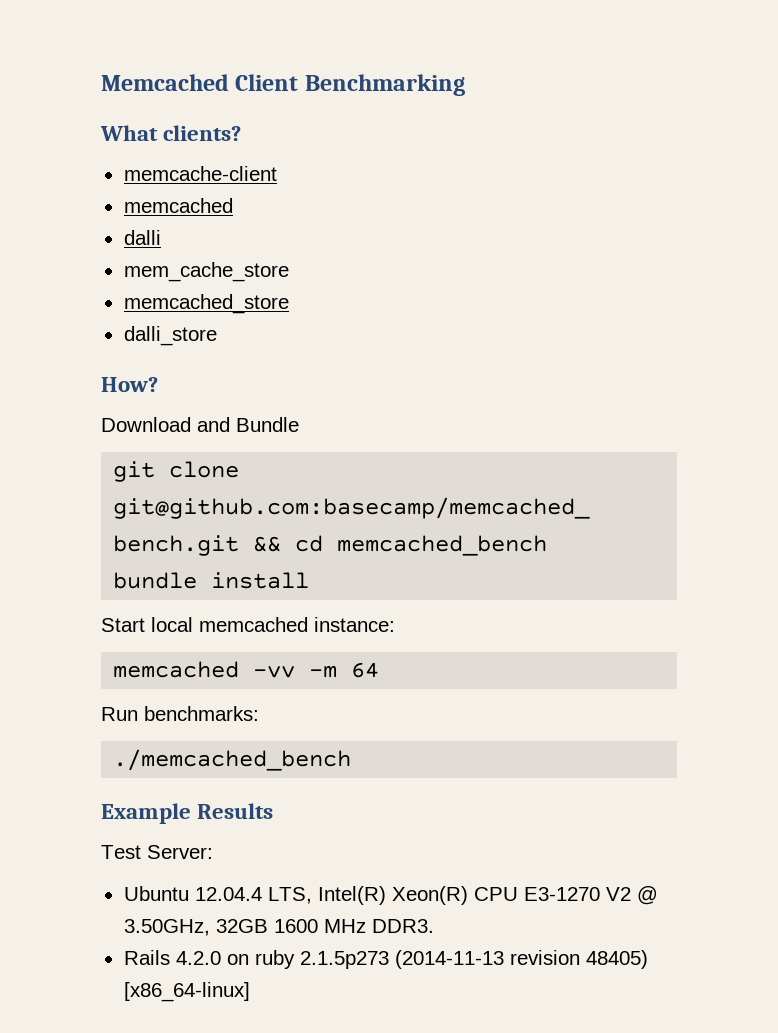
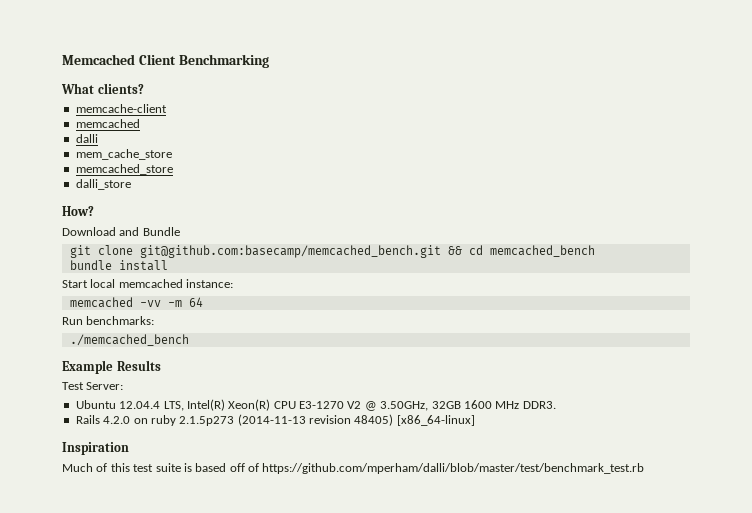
(250, 992) none -> [62,442,129,455] [62,463,645,474] // Inspiration // Much of this test suite is based off of https://github.com/mperham/dalli/blob/master/test/benchmark_test.rb

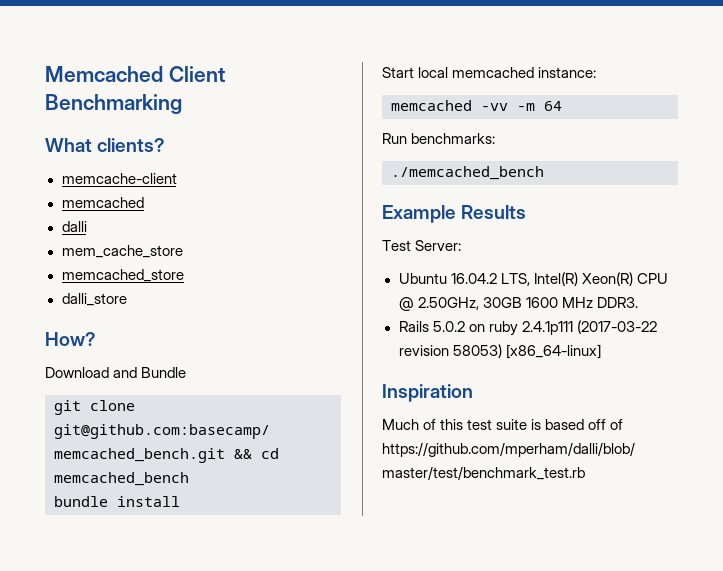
[119,401,161,409] 12.04.4 -> [450,273,497,284] 16.04.2
[299,401,461,411] E3-1270 V2 @ 3.50GHz, 32GB -> [398,297,522,311] @ 2.50GHz, 30GB
[103,416,131,424] 4.2.0 -> [432,321,465,332] 5.0.2
[179,414,394,426] 2.1.5p273 (2014-11-13 revision 48405) -> [521,320,657,335] [398,344,502,358] 2.4.1p111 (2017-03-22 revision 58053)

